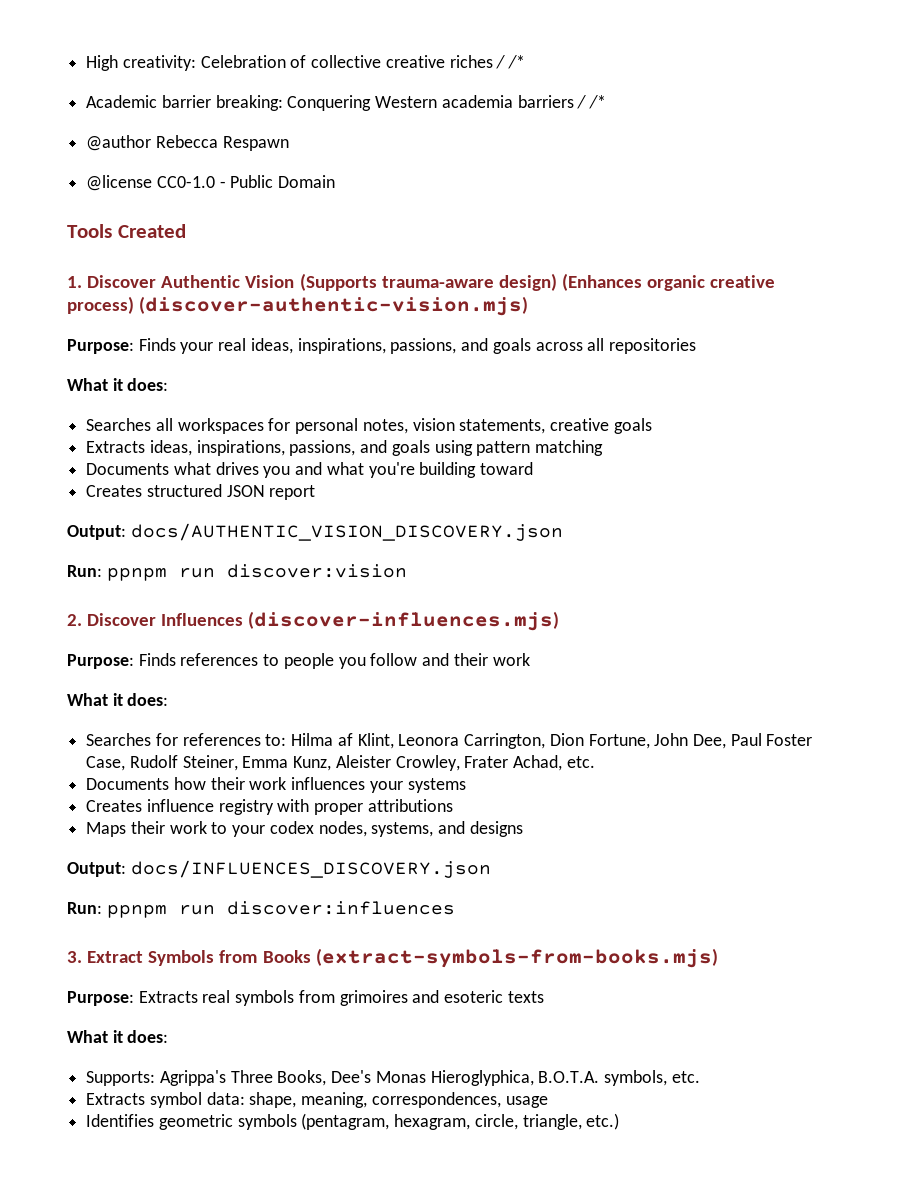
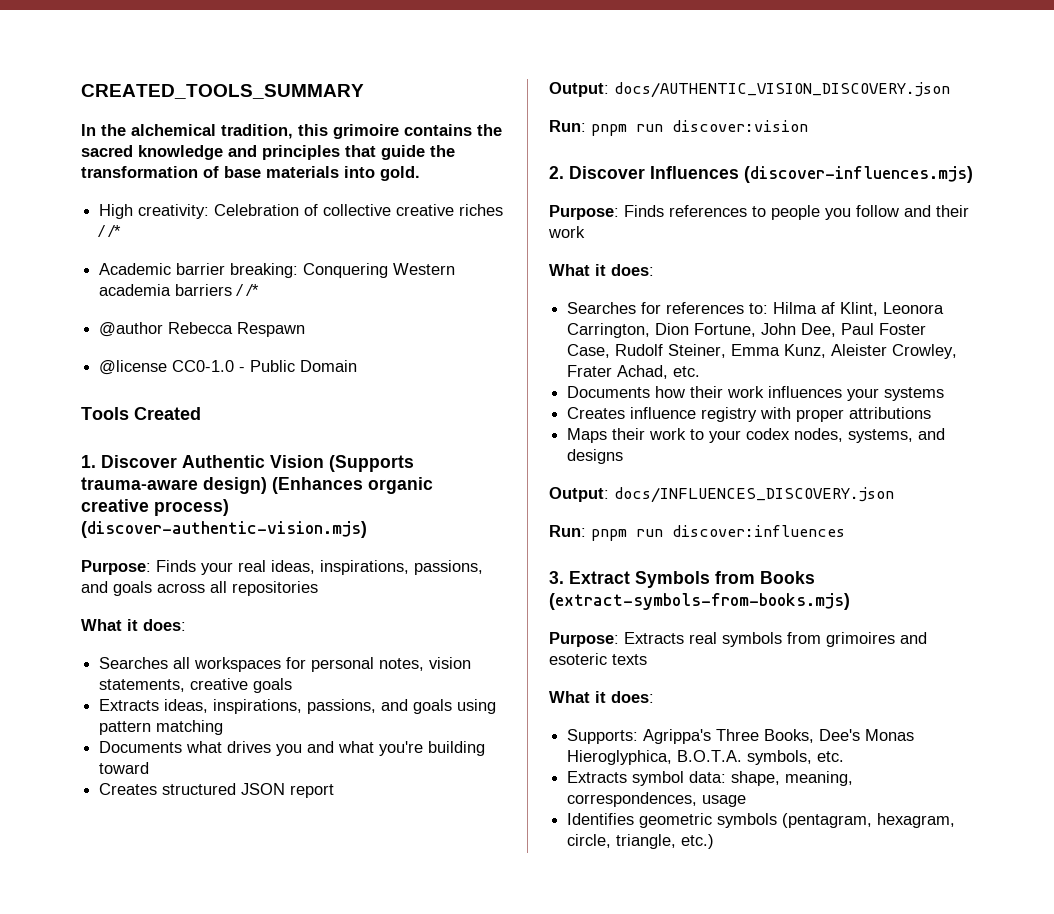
(86, 63) none -> [81,84,364,99] [81,124,502,139] [81,145,455,160] [81,166,420,181] CREATED_TOOLS_SUMMARY // In the alchemical tradition, this grimoire contains the sacred knowledge and principles that guide the transformation of base materials into gold. //
[106,568,167,581] ppnpm -> [591,124,627,136] pnpm
[106,905,167,918] ppnpm -> [591,529,627,541] pnpm

